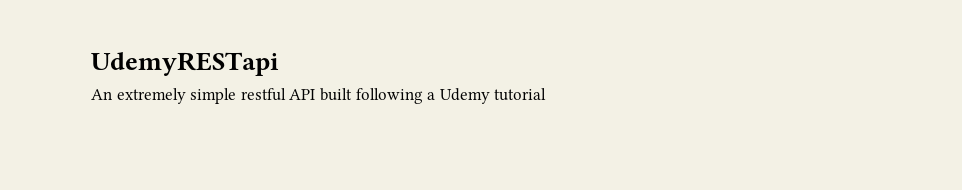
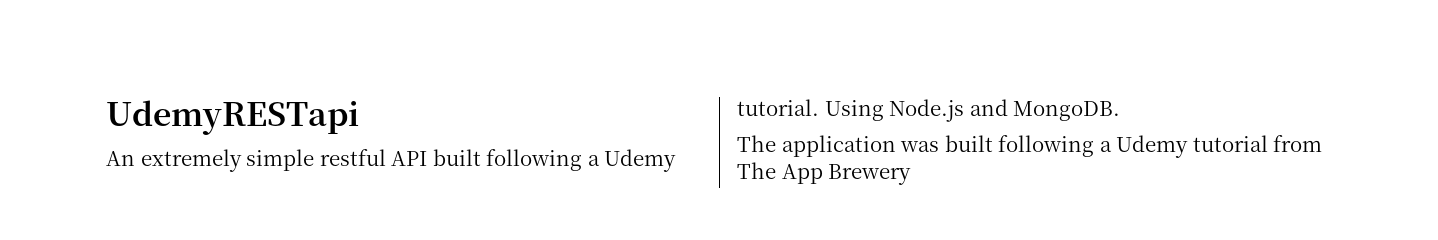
[494,88,547,101] tutorial -> [737,99,1121,122] [737,135,1323,158] [737,162,912,185] tutorial. Using Node.js and MongoDB. // The application was built following a Udemy tutorial from The App Brewery

